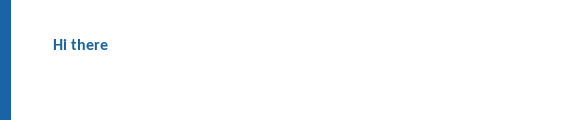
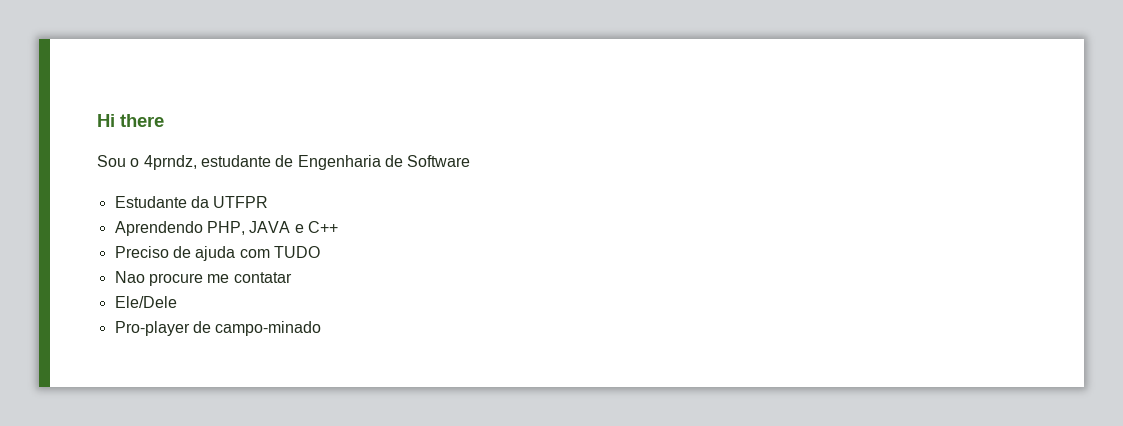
(109, 44) none -> [97,155,471,170] [114,196,269,208] [114,221,338,236] [114,246,320,261] [114,271,292,286] [114,296,177,308] [114,321,322,336] // Sou o 4prndz, estudante de Engenharia de Software // Estudante da UTFPR // Aprendendo PHP, JAVA e C++ // Preciso de ajuda com TUDO // Nao procure me contatar // Ele/Dele // Pro-player de campo-minado

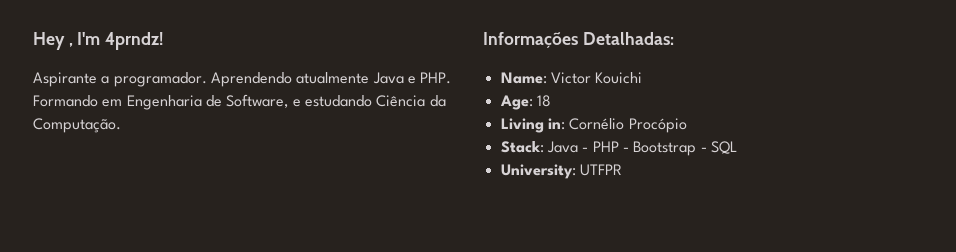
[97,114,164,127] [97,155,471,170] [114,196,269,208] [114,221,338,236] [114,246,320,261] [114,271,292,286] [114,296,177,308] [114,321,322,336] Hi there // Sou o 4prndz, estudante de Engenharia de Software // Estudante da UTFPR // Aprendendo PHP, JAVA e C++ // Preciso de ajuda com TUDO // Nao procure me contatar // Ele/Dele // Pro-player de campo-minado -> [33,32,164,50] [33,72,452,87] [33,94,446,110] [33,118,121,133] [483,32,674,48] [500,72,643,84] [499,95,551,110] [500,118,687,133] [500,141,737,156] [500,164,622,179] Hey , I'm 4prndz! // Aspirante a programador. Aprendendo atualmente Java e PHP. Formando em Engenharia de Software, e estudando Ciência da Computação. // Informações Detalhadas: // Name: Victor Kouichi // Age: 18 // Living in: Cornélio Procópio // Stack: Java - PHP - Bootstrap - SQL // University: UTFPR

